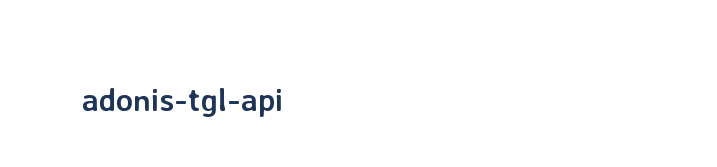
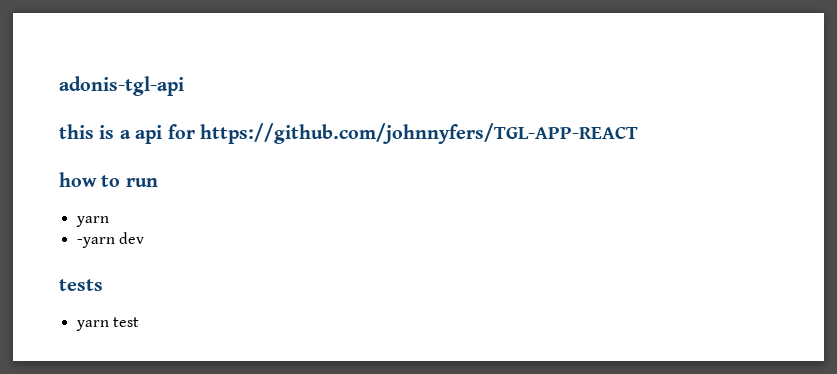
(283, 102) none -> [59,123,638,144] [59,172,158,187] [75,216,109,227] [76,232,144,248] [59,279,103,291] [75,317,139,331] // this is a api for https://github.com/johnnyfers/TGL-APP-REACT // how to run // yarn // -yarn dev // tests // yarn test

